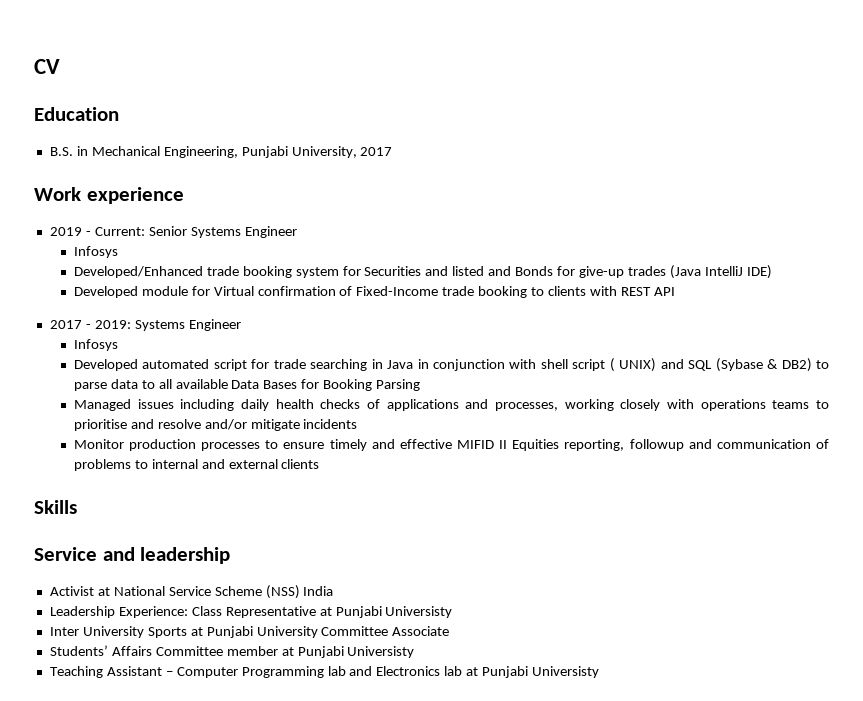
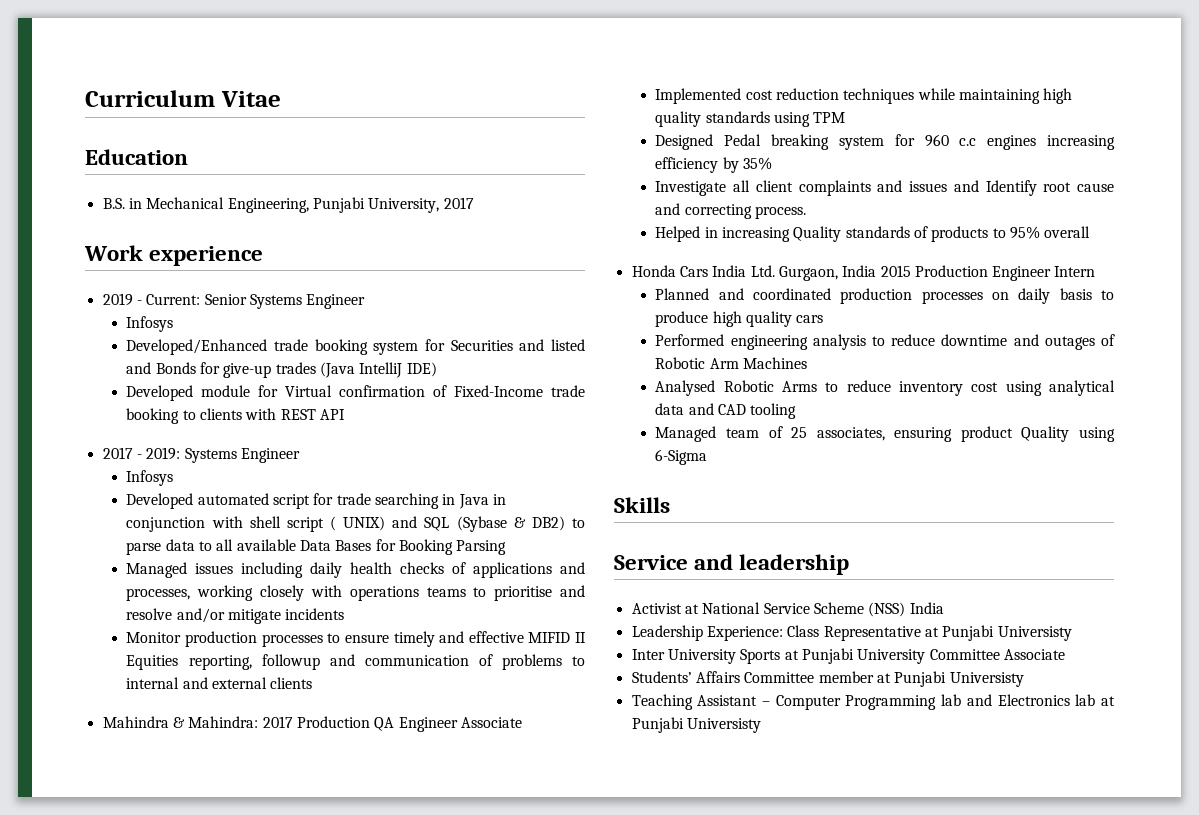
[34,59,60,74] CV -> [85,90,281,107] Curriculum Vitae
(320, 464) none -> [102,716,522,732] [655,88,1073,104] [655,111,846,127] [655,134,1115,150] [655,157,773,173] [655,180,1114,196] [655,203,807,219] [655,226,1091,242] [631,265,1096,281] [655,288,1114,304] [655,311,824,327] [655,334,1115,350] [655,357,808,369] [655,380,1115,396] [655,403,797,419] [655,426,1115,442] [655,449,708,465] // Mahindra & Mahindra: 2017 Production QA Engineer Associate // Implemented cost reduction techniques while maintaining high quality standards using TPM // Designed Pedal breaking system for 960 c.c engines increasing efficiency by 35% // Investigate all client complaints and issues and Identify root cause and correcting process. // Helped in increasing Quality standards of products to 95% overall // Honda Cars India Ltd. Gurgaon, India 2015 Production Engineer Intern // Planned and coordinated production processes on daily basis to produce high quality cars // Performed engineering analysis to reduce downtime and outages of Robotic Arm Machines // Analysed Robotic Arms to reduce inventory cost using analytical data and CAD tooling // Managed team of 25 associates, ensuring product Quality using 6-Sigma

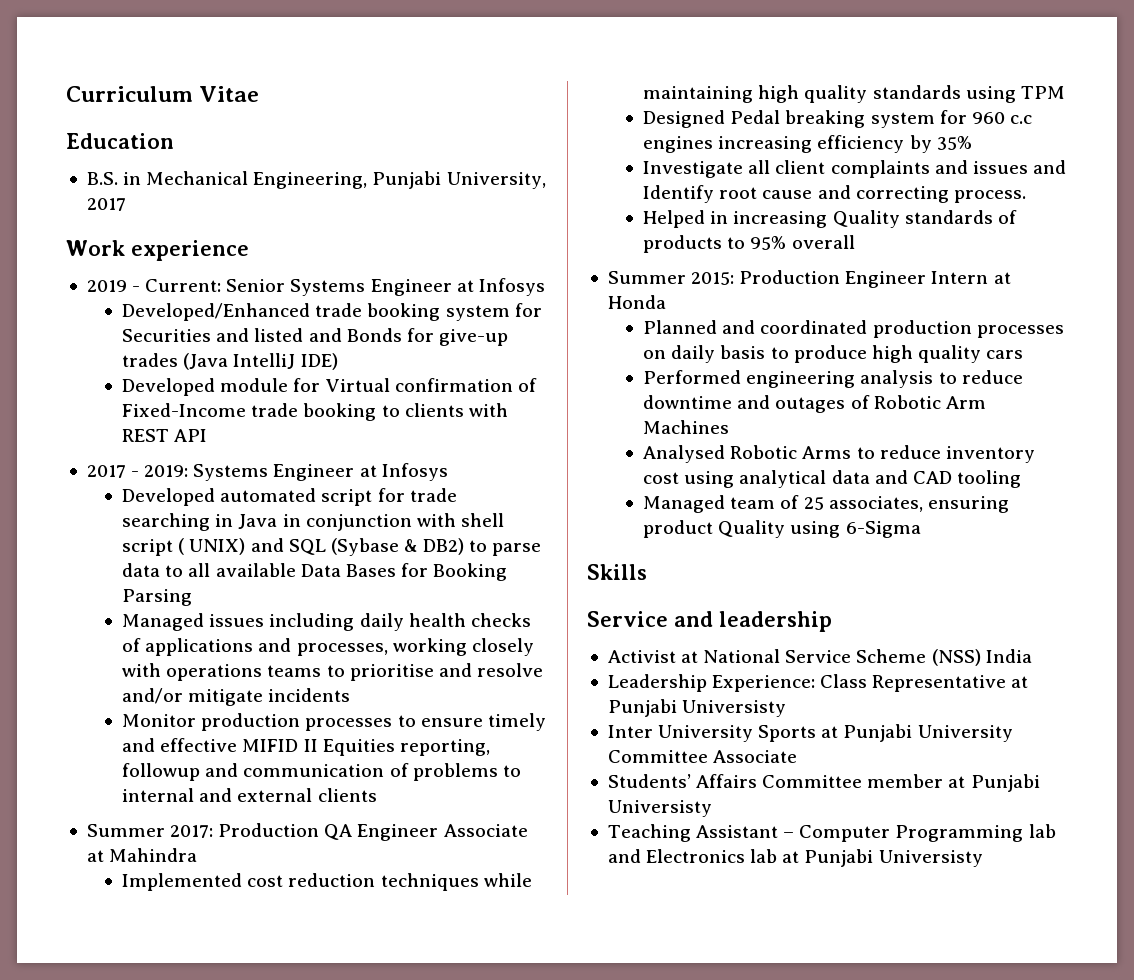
(366, 301) // -> [456,280,474,292] at
(300, 455) // -> [359,465,377,477] at
[102,716,293,728] Mahindra & Mahindra: 2017 -> [86,824,214,838] Summer 2017:
(522, 722) none -> [86,848,198,862] at Mahindra
[631,265,911,281] Honda Cars India Ltd. Gurgaon, India 2015 -> [607,271,735,285] Summer 2015:
(1096, 271) none -> [993,272,1011,284] [607,295,666,309] at Honda

